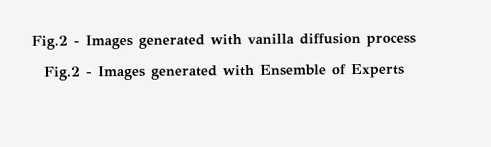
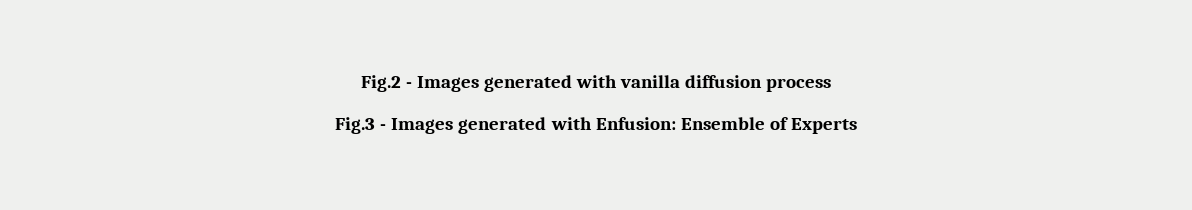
[43,64,255,81] Fig.2 - Images generated with -> [334,117,676,134] Fig.3 - Images generated with Enfusion:

